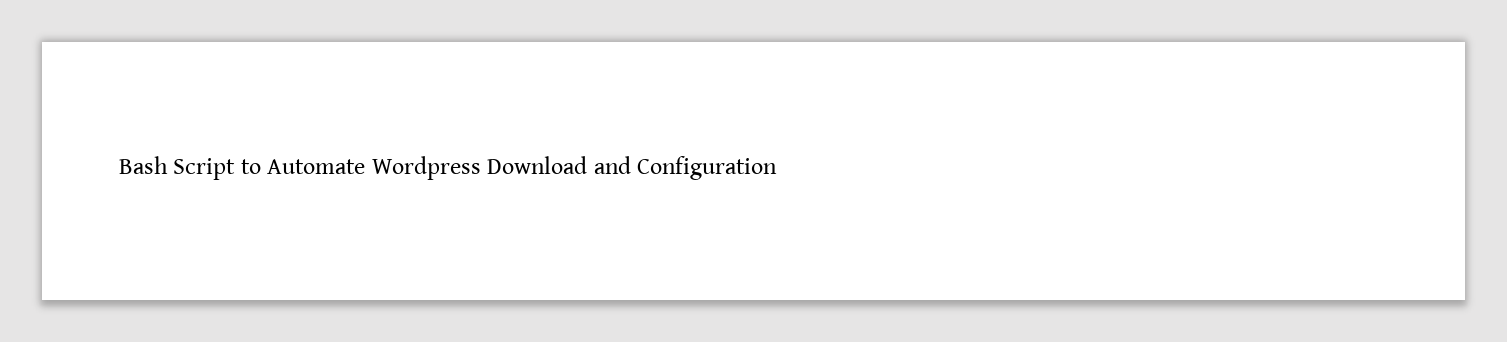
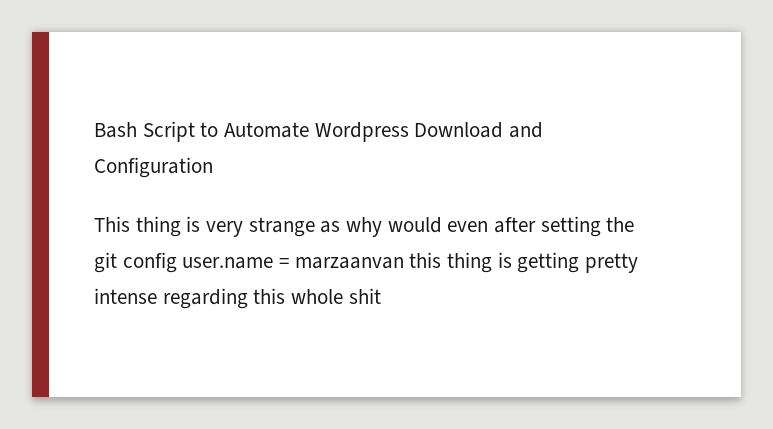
(778, 168) none -> [94,216,635,237] [94,252,639,273] [94,288,381,309] // This thing is very strange as why would even after setting the git config user.name = marzaanvan this thing is getting pretty intense regarding this whole shit

